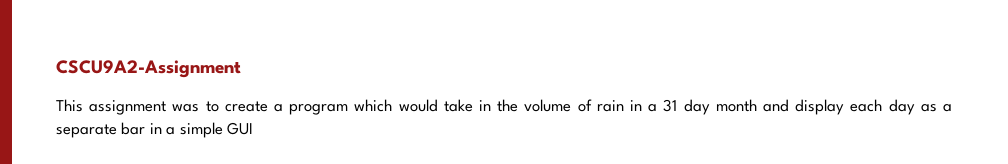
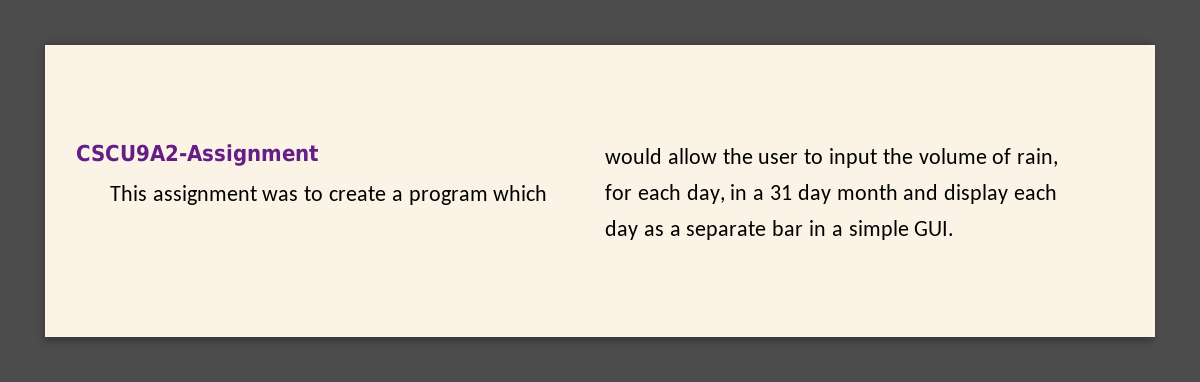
[443,99,624,112] take in the volume of rain -> [667,148,1059,168] [605,184,725,204] allow the user to input the volume of rain, for each day,
[227,122,254,135] GUI -> [914,221,955,236] GUI.

